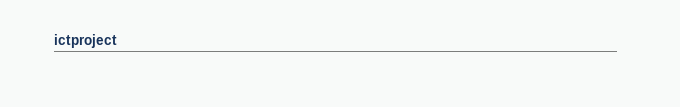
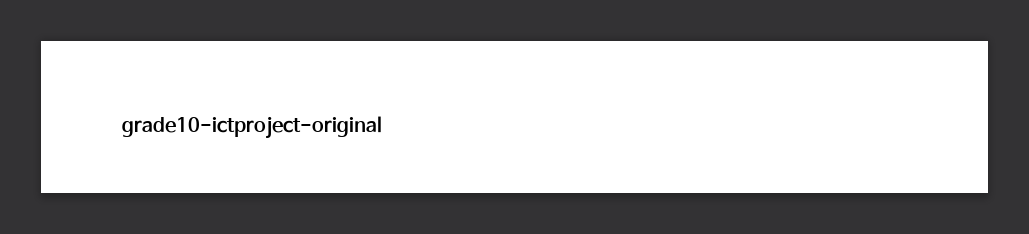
[54,34,117,48] ictproject -> [122,116,382,139] grade10-ictproject-original

